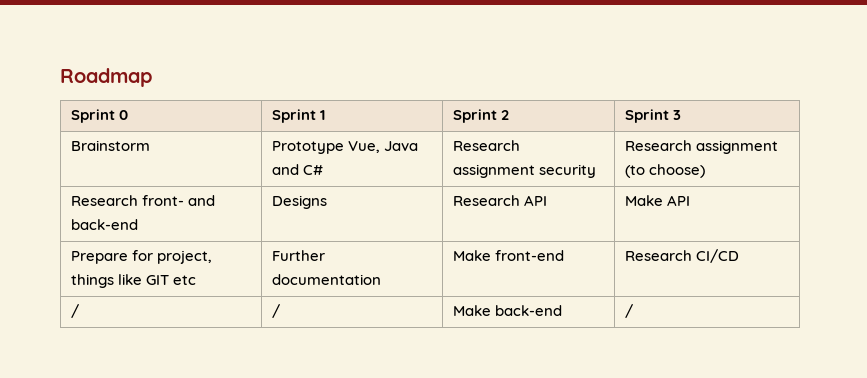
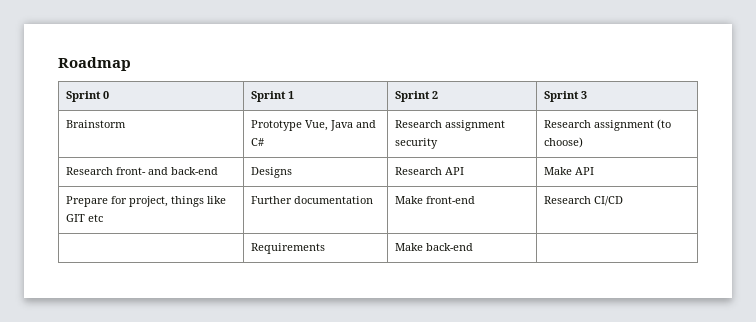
[71,304,80,318] [272,304,281,318] / | / -> [250,243,325,254] | Requirements
[625,304,634,318] / -> (473, 247) none

